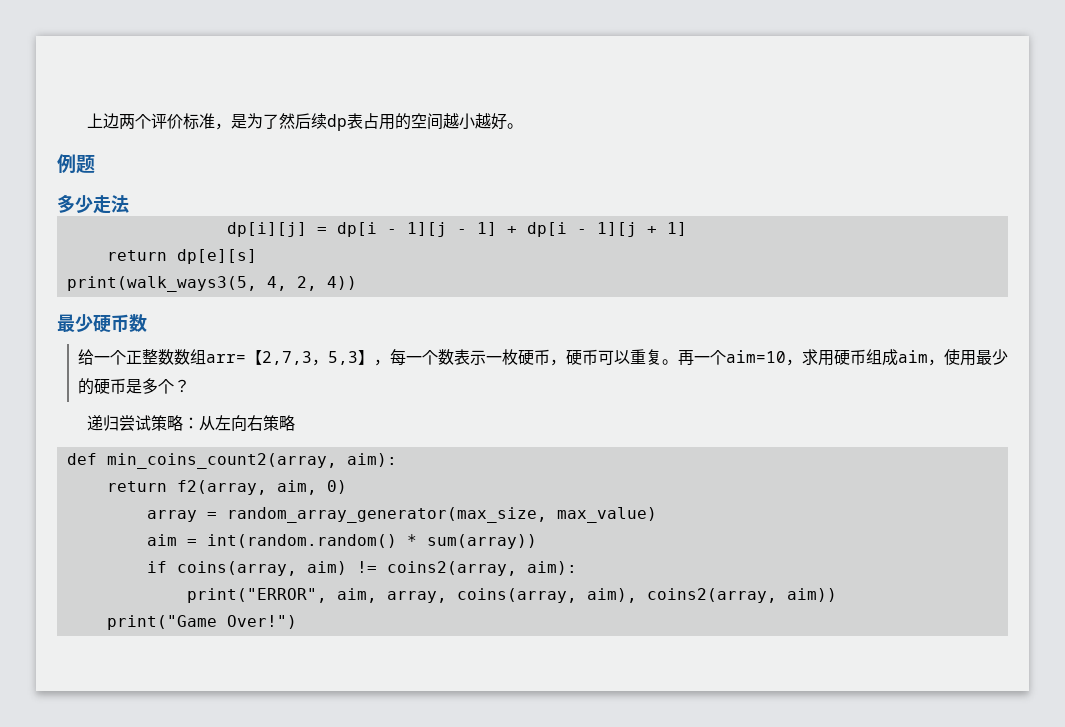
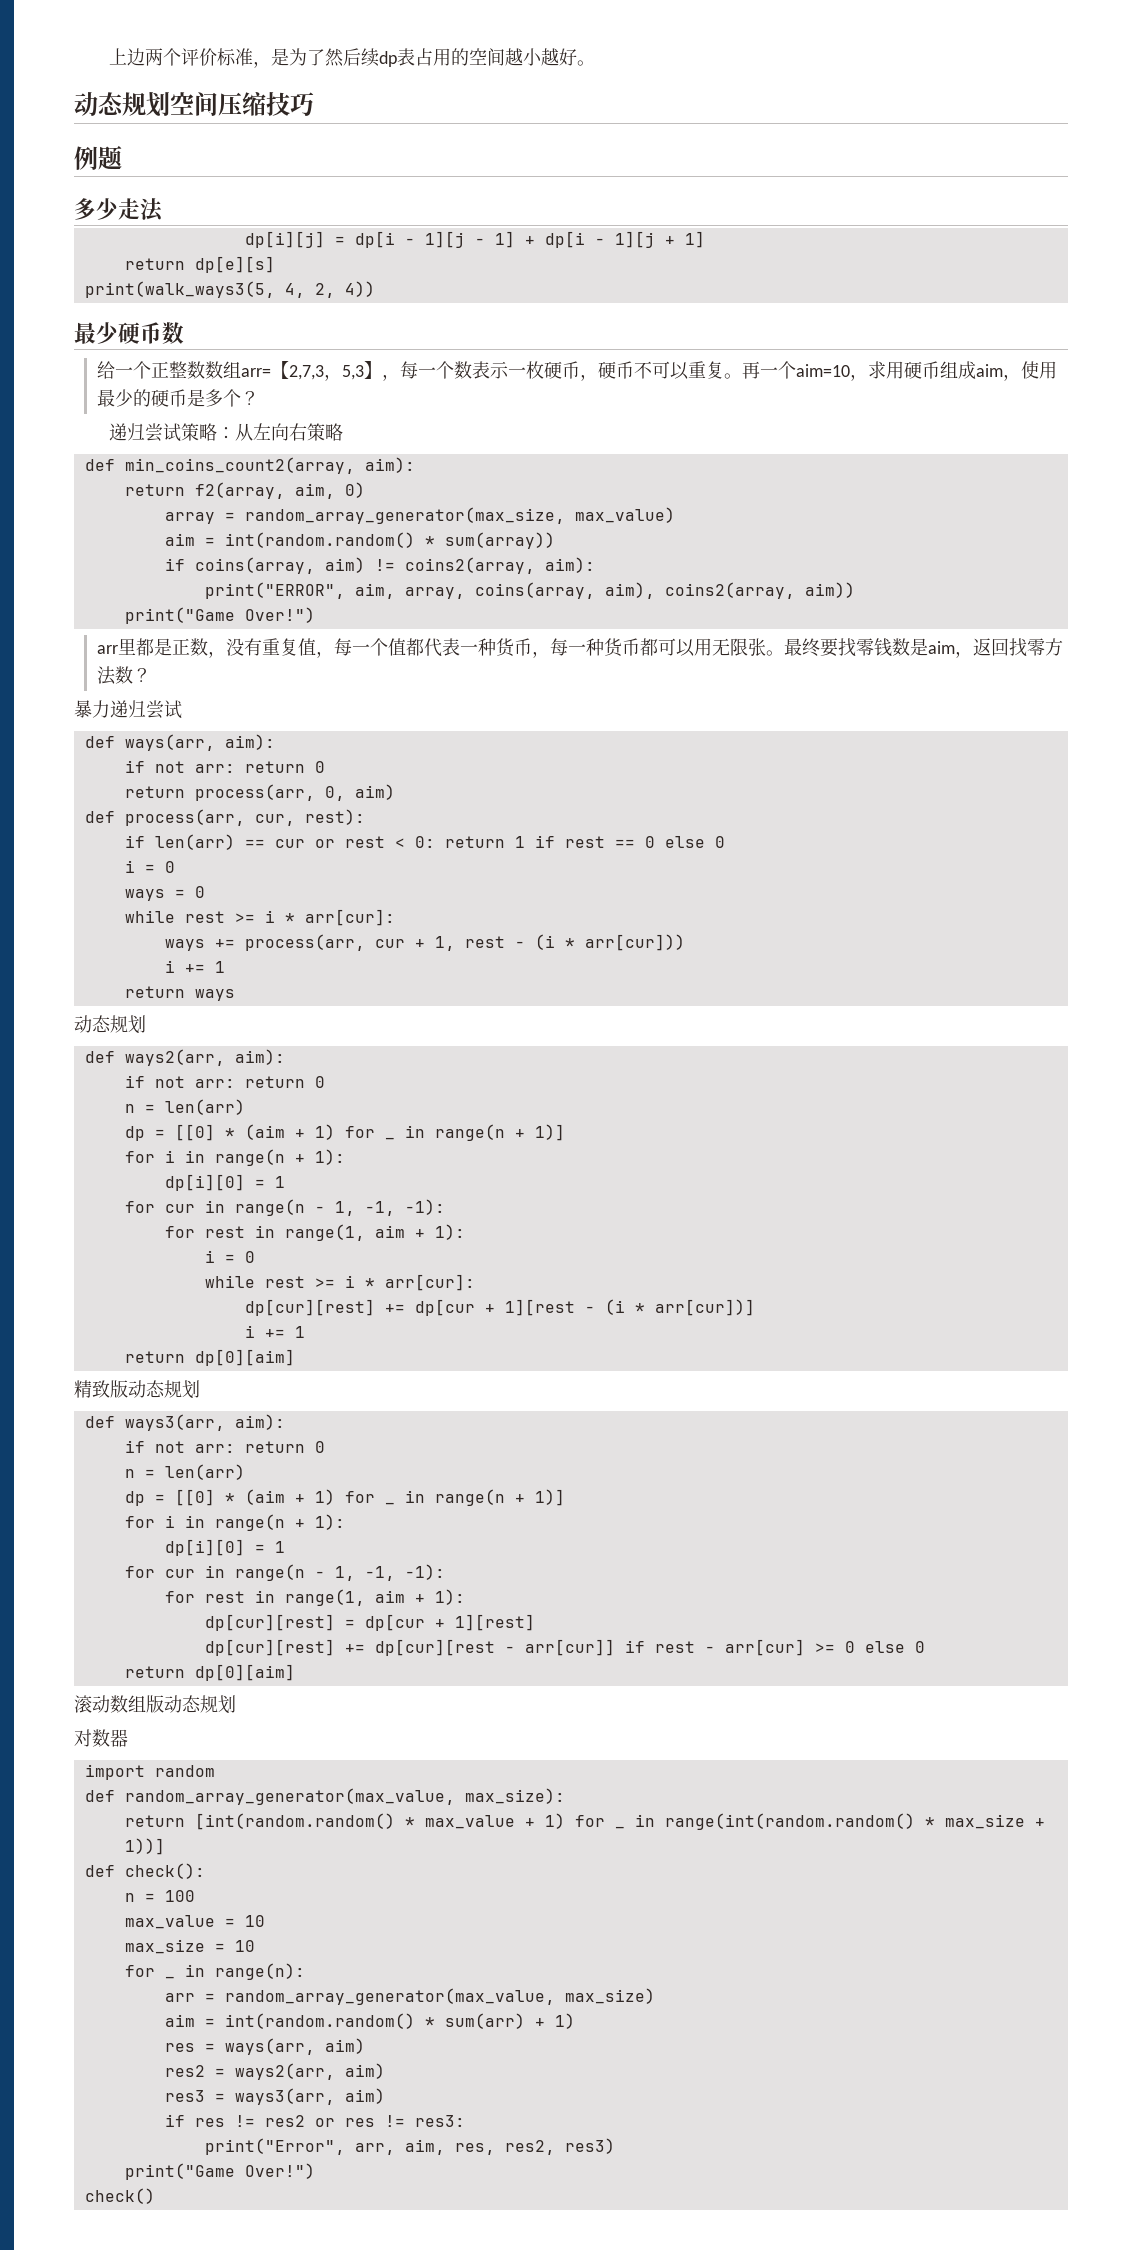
(524, 126) none -> [74,92,314,117] // 动态规划空间压缩技巧
(598, 357) none -> [633,361,652,379] 不
(297, 622) none -> [96,638,1063,658] [96,666,151,685] [74,700,182,719] [84,734,275,751] [124,760,325,773] [124,784,395,801] [84,809,365,826] [124,834,725,850] [124,860,175,873] [124,886,205,901] [124,909,395,926] [164,934,685,951] [164,960,225,973] [124,986,235,1001] [74,1015,146,1034] [84,1049,285,1066] [124,1075,325,1088] [124,1099,245,1115] [124,1124,565,1141] [124,1149,345,1166] [164,1174,285,1191] [124,1199,445,1216] [164,1224,465,1241] [204,1250,255,1263] [204,1274,475,1291] [244,1299,755,1316] [244,1325,305,1338] [124,1349,295,1366] [74,1380,200,1399] [84,1414,285,1431] [124,1440,325,1453] [124,1464,245,1480] [124,1489,565,1506] [124,1514,345,1531] [164,1539,285,1556] [124,1564,445,1581] [164,1589,465,1606] [204,1614,535,1631] [204,1639,925,1656] [124,1664,295,1681] [74,1695,236,1714] [74,1729,128,1747] [84,1764,215,1780] [84,1788,565,1805] [124,1813,1045,1830] [124,1838,165,1855] [84,1863,205,1879] [124,1890,195,1902] [124,1915,265,1929] [124,1939,255,1954] [124,1963,305,1980] [164,1988,655,2005] [164,2013,575,2029] [164,2038,365,2055] [164,2063,385,2080] [164,2088,385,2105] [164,2114,465,2127] [204,2138,615,2155] [124,2163,315,2180] [84,2188,155,2204] // arr里都是正数，没有重复值，每一个值都代表一种货币，每一种货币都可以用无限张。最终要找零钱数是aim，返回找零方法数？ // 暴力递归尝试 // def ways(arr, aim): // if not arr: return 0 // return process(arr, 0, aim) // def process(arr, cur, rest): // if len(arr) == cur or rest < 0: return 1 if rest == 0 else 0 // i = 0 // ways = 0 // while rest >= i * arr[cur]: // ways += process(arr, cur + 1, rest - (i * arr[cur])) // i += 1 // return ways // 动态规划 // def ways2(arr, aim): // if not arr: return 0 // n = len(arr) // dp = [[0] * (aim + 1) for _ in range(n + 1)] // for i in range(n + 1): // dp[i][0] = 1 // for cur in range(n - 1, -1, -1): // for rest in range(1, aim + 1): // i = 0 // while rest >= i * arr[cur]: // dp[cur][rest] += dp[cur + 1][rest - (i * arr[cur])] // i += 1 // return dp[0][aim] // 精致版动态规划 // def ways3(arr, aim): // if not arr: return 0 // n = len(arr) // dp = [[0] * (aim + 1) for _ in range(n + 1)] // for i in range(n + 1): // dp[i][0] = 1 // for cur in range(n - 1, -1, -1): // for rest in range(1, aim + 1): // dp[cur][rest] = dp[cur + 1][rest] // dp[cur][rest] += dp[cur][rest - arr[cur]] if rest - arr[cur] >= 0 else 0 // return dp[0][aim] // 滚动数组版动态规划 // 对数器 // import random // def random_array_generator(max_value, max_size): // return [int(random.random() * max_value + 1) for _ in range(int(random.random() * max_size + 1))] // def check(): // n = 100 // max_value = 10 // max_size = 10 // for _ in range(n): // arr = random_array_generator(max_value, max_size) // aim = int(random.random() * sum(arr) + 1) // res = ways(arr, aim) // res2 = ways2(arr, aim) // res3 = ways3(arr, aim) // if res != res2 or res != res3: // print("Error", arr, aim, res, res2, res3) // print("Game Over!") // check()

